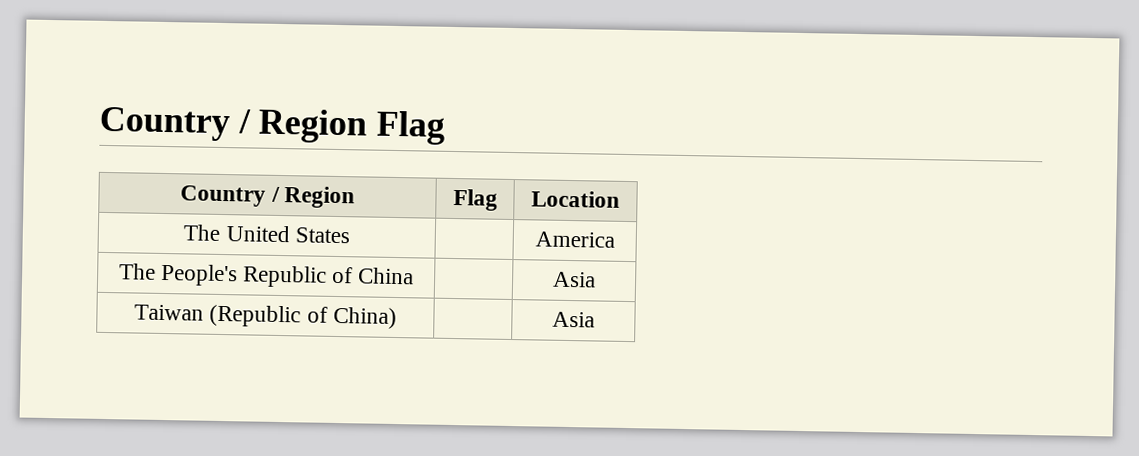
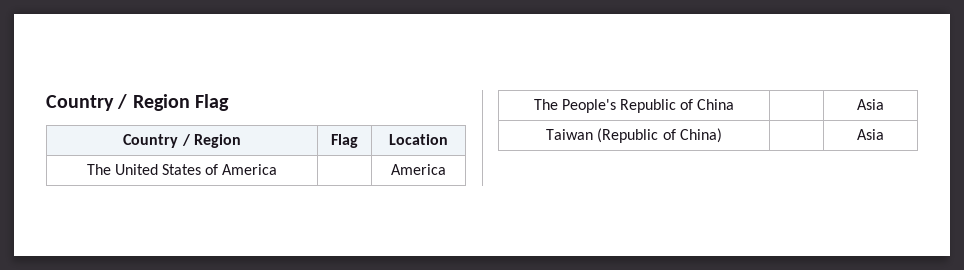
(350, 235) none -> [205,164,278,175] of America

